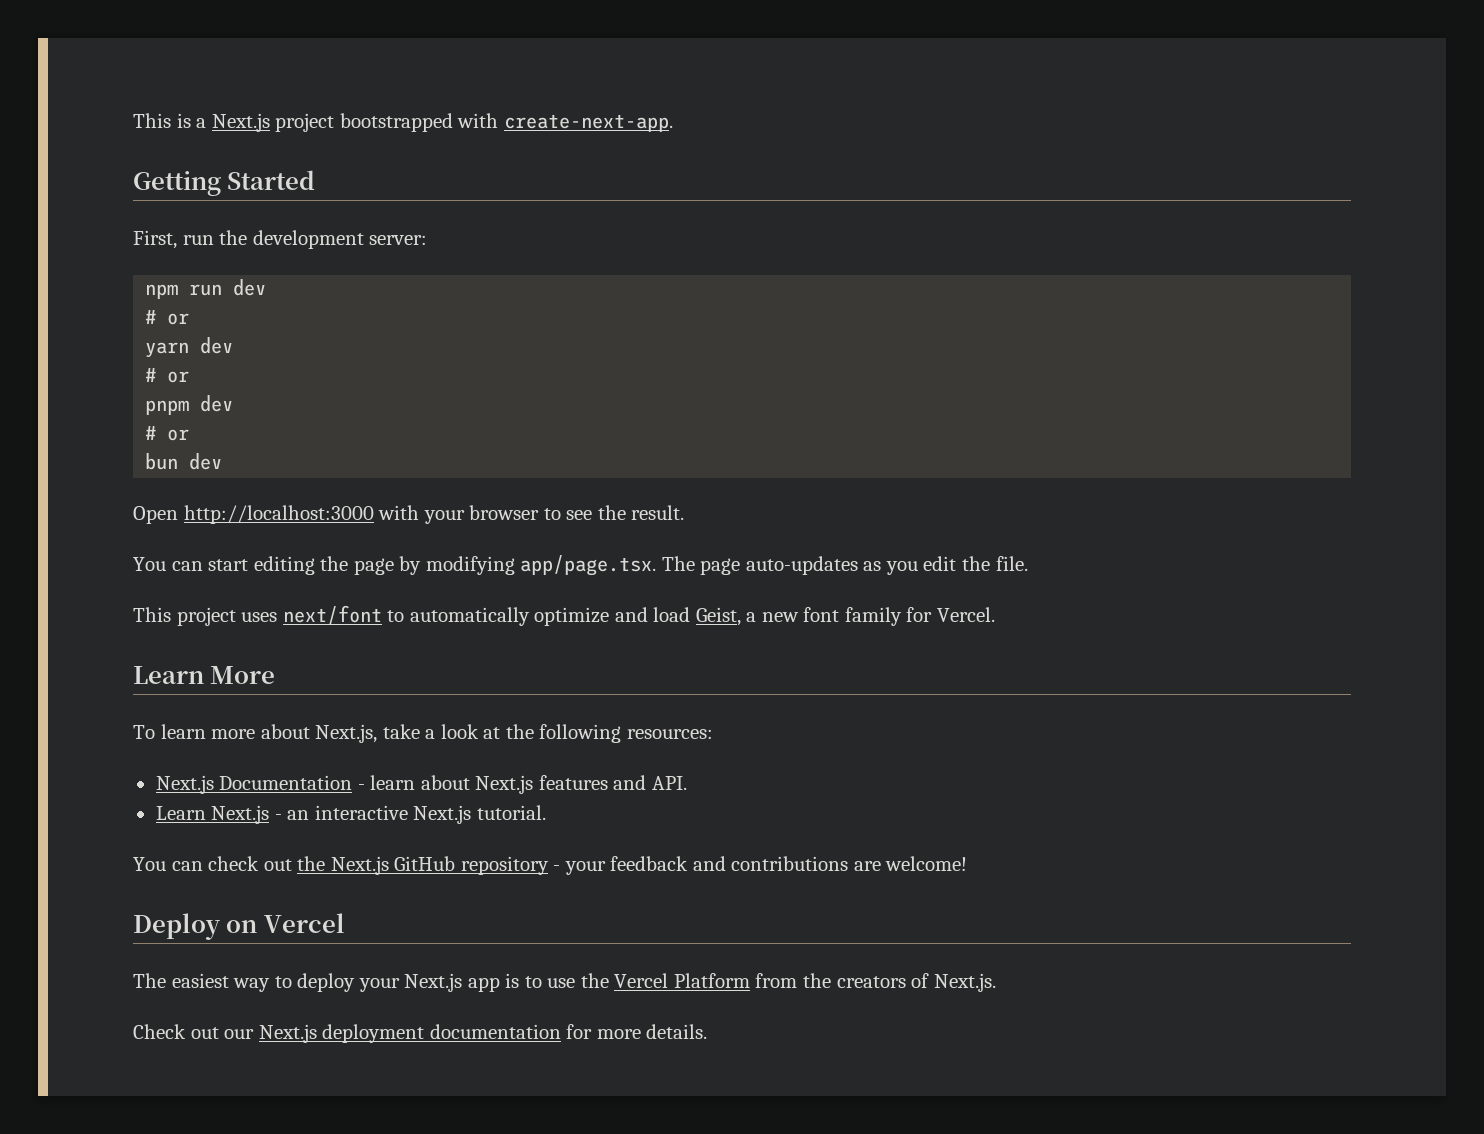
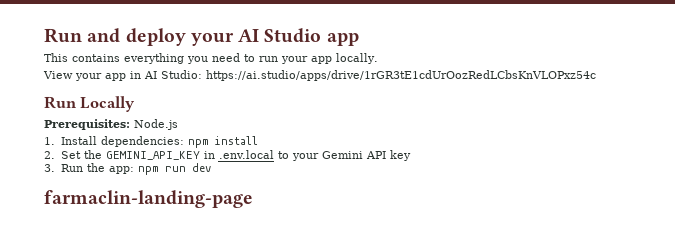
[133,113,673,132] [133,170,316,196] [133,230,428,249] [145,279,267,299] [145,310,190,325] [145,337,234,358] [145,368,190,383] [145,395,234,415] [145,426,190,441] [145,453,223,470] [133,505,685,524] [133,555,1028,576] [133,605,996,626] [133,666,276,684] [133,724,713,743] [155,775,687,794] [155,805,546,824] [133,856,968,875] [133,913,345,940] [133,973,996,992] [133,1024,708,1043] This is a Next.js project bootstrapped with create-next-app. // Getting Started // First, run the development server: // npm run dev // # or // yarn dev // # or // pnpm dev // # or // bun dev // Open http://localhost:3000 with your browser to see the result. // You can start editing the page by modifying app/page.tsx. The page auto-updates as you edit the file. // This project uses next/font to automatically optimize and load Geist, a new font family for Vercel. // Learn More // To learn more about Next.js, take a look at the following resources: // Next.js Documentation - learn about Next.js features and API. // Learn Next.js - an interactive Next.js tutorial. // You can check out the Next.js GitHub repository - your feedback and contributions are welcome! // Deploy on Vercel // The easiest way to deploy your Next.js app is to use the Vercel Platform from the creators of Next.js. // Check out our Next.js deployment documentation for more details. -> [44,28,359,46] [44,53,378,64] [43,70,596,81] [44,96,136,112] [44,119,178,130] [44,136,258,148] [44,150,412,161] [44,163,211,175] [44,190,253,208] Run and deploy your AI Studio app // This contains everything you need to run your app locally. // View your app in AI Studio: https://ai.studio/apps/drive/1rGR3tE1cdUrOozRedLCbsKnVLOPxz54c // Run Locally // Prerequisites: Node.js // 1. Install dependencies: npm install // 2. Set the GEMINI_API_KEY in .env.local to your Gemini API key // 3. Run the app: npm run dev // farmaclin-landing-page

